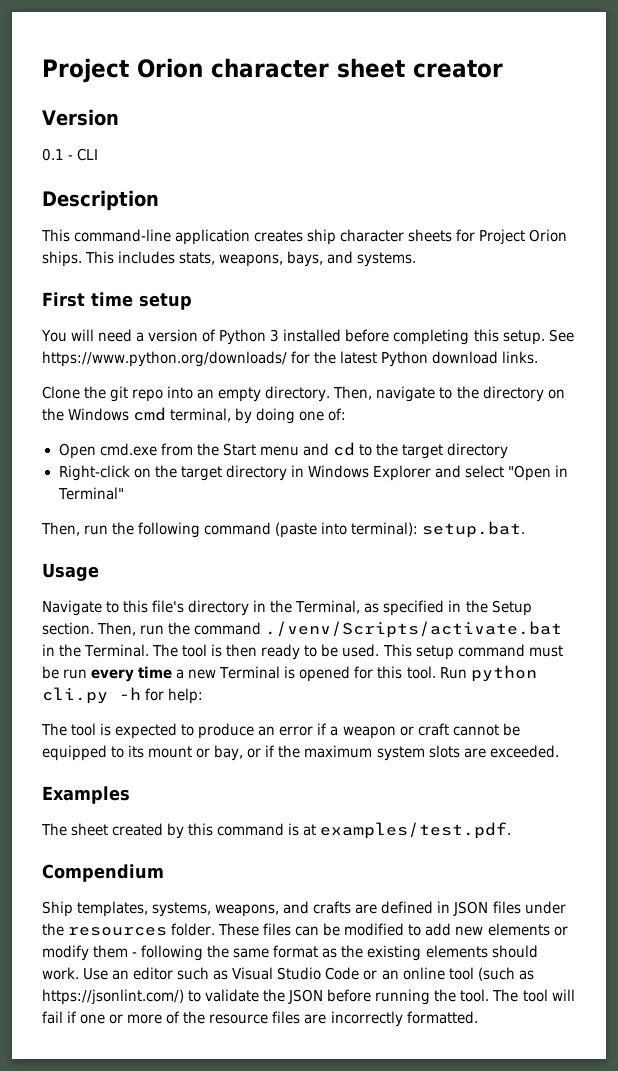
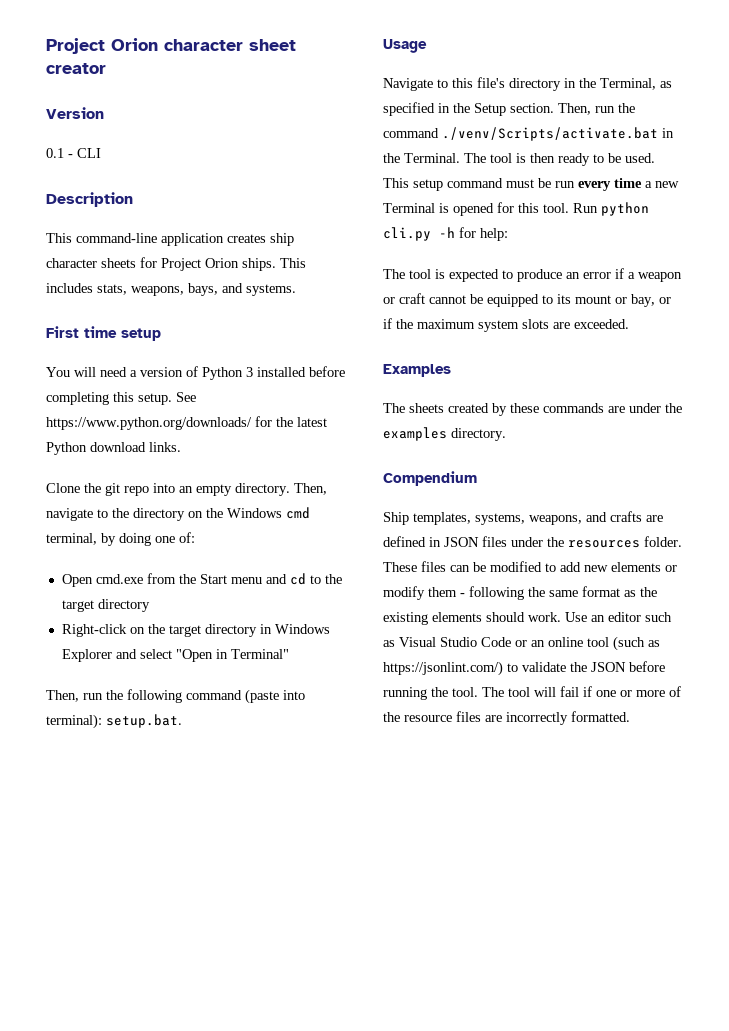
[71,823,109,836] sheet -> [409,403,444,413] sheets
[188,822,512,839] this command is at examples/test.pdf. -> [510,403,682,413] [383,427,506,441] these commands are under the examples directory.

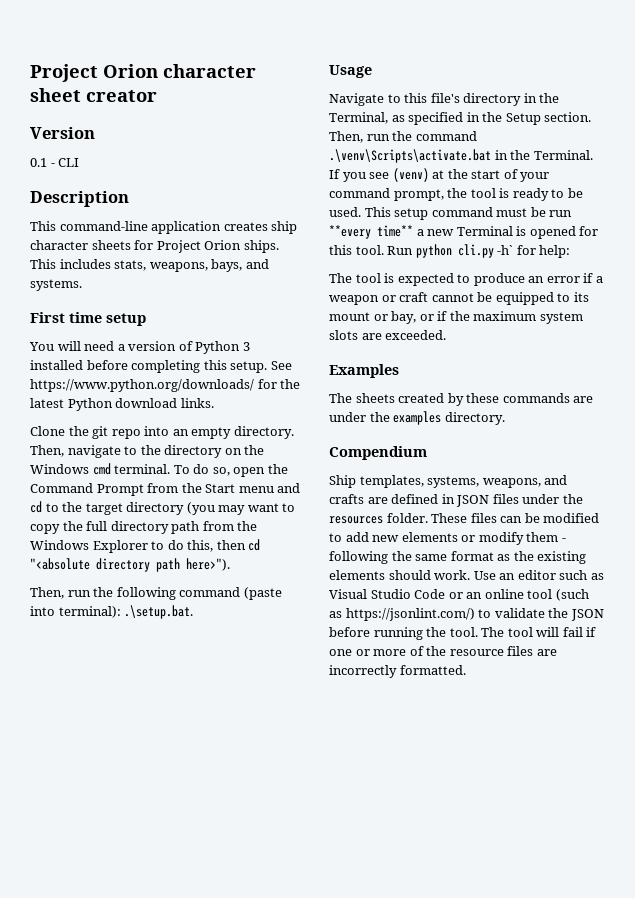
[46,532,195,546] [61,574,143,587] terminal, by doing one of: // Open cmd.exe -> [114,464,288,477] [30,483,144,496] terminal. To do so, open the Command Prompt
[61,624,330,637] [61,649,289,662] // Right-click on the target directory in Windows Explorer and select "Open in Terminal" -> [186,502,296,515] [30,521,258,534] [30,539,261,553] [30,558,230,572] (you may want to copy the full directory path from the Windows Explorer to do this, then cd "<absolute directory path here>").
[106,714,182,728] setup.bat. -> [124,605,194,619] .\setup.bat.
[442,127,658,141] ./venv/Scripts/activate.bat -> [329,149,491,163] .\venv\Scripts\activate.bat
[464,153,555,163] The tool is then -> [329,168,550,182] [329,188,510,201] If you see (venv) at the start of your command prompt, the tool is
[578,178,642,191] every time -> [329,225,413,239] **every time**
[439,227,455,238] -h -> [497,245,514,255] -h`

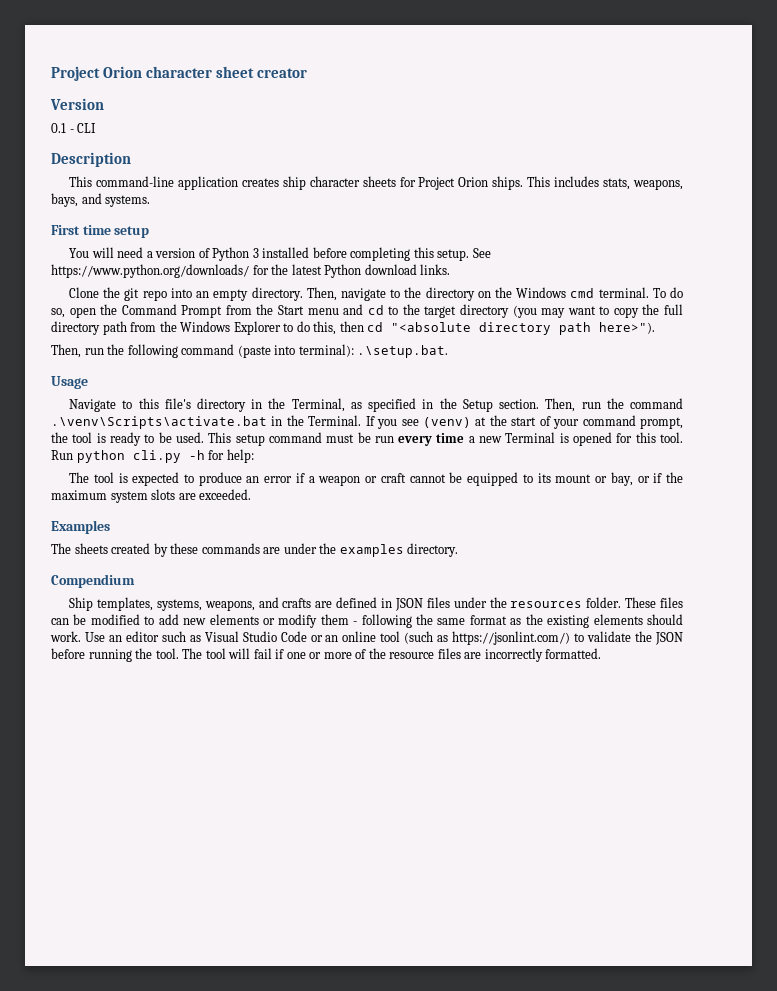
[329,225,413,239] **every time** -> [398,433,465,446] every time
[497,245,514,255] -h` -> [188,450,205,460] -h

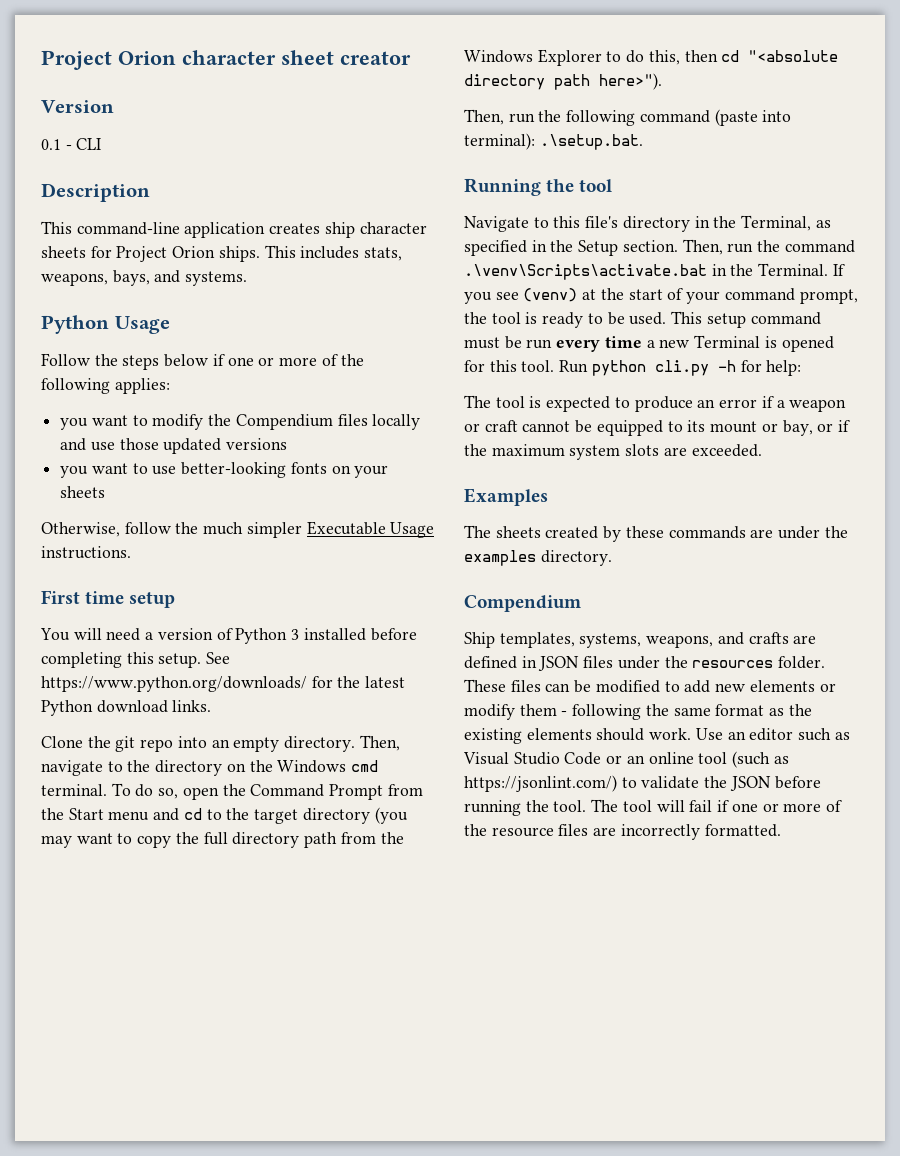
(151, 201) none -> [41,315,170,334] [41,353,364,370] [41,378,170,394] [60,414,421,430] [60,438,288,454] [60,462,389,478] [60,486,106,498] [41,521,435,538] [41,546,131,559] // Python Usage // Follow the steps below if one or more of the following applies: // you want to modify the Compendium files locally and use those updated versions // you want to use better-looking fonts on your sheets // Otherwise, follow the much simpler Executable Usage instructions.
[51,376,88,389] Usage -> [464,178,613,196] Running the tool

